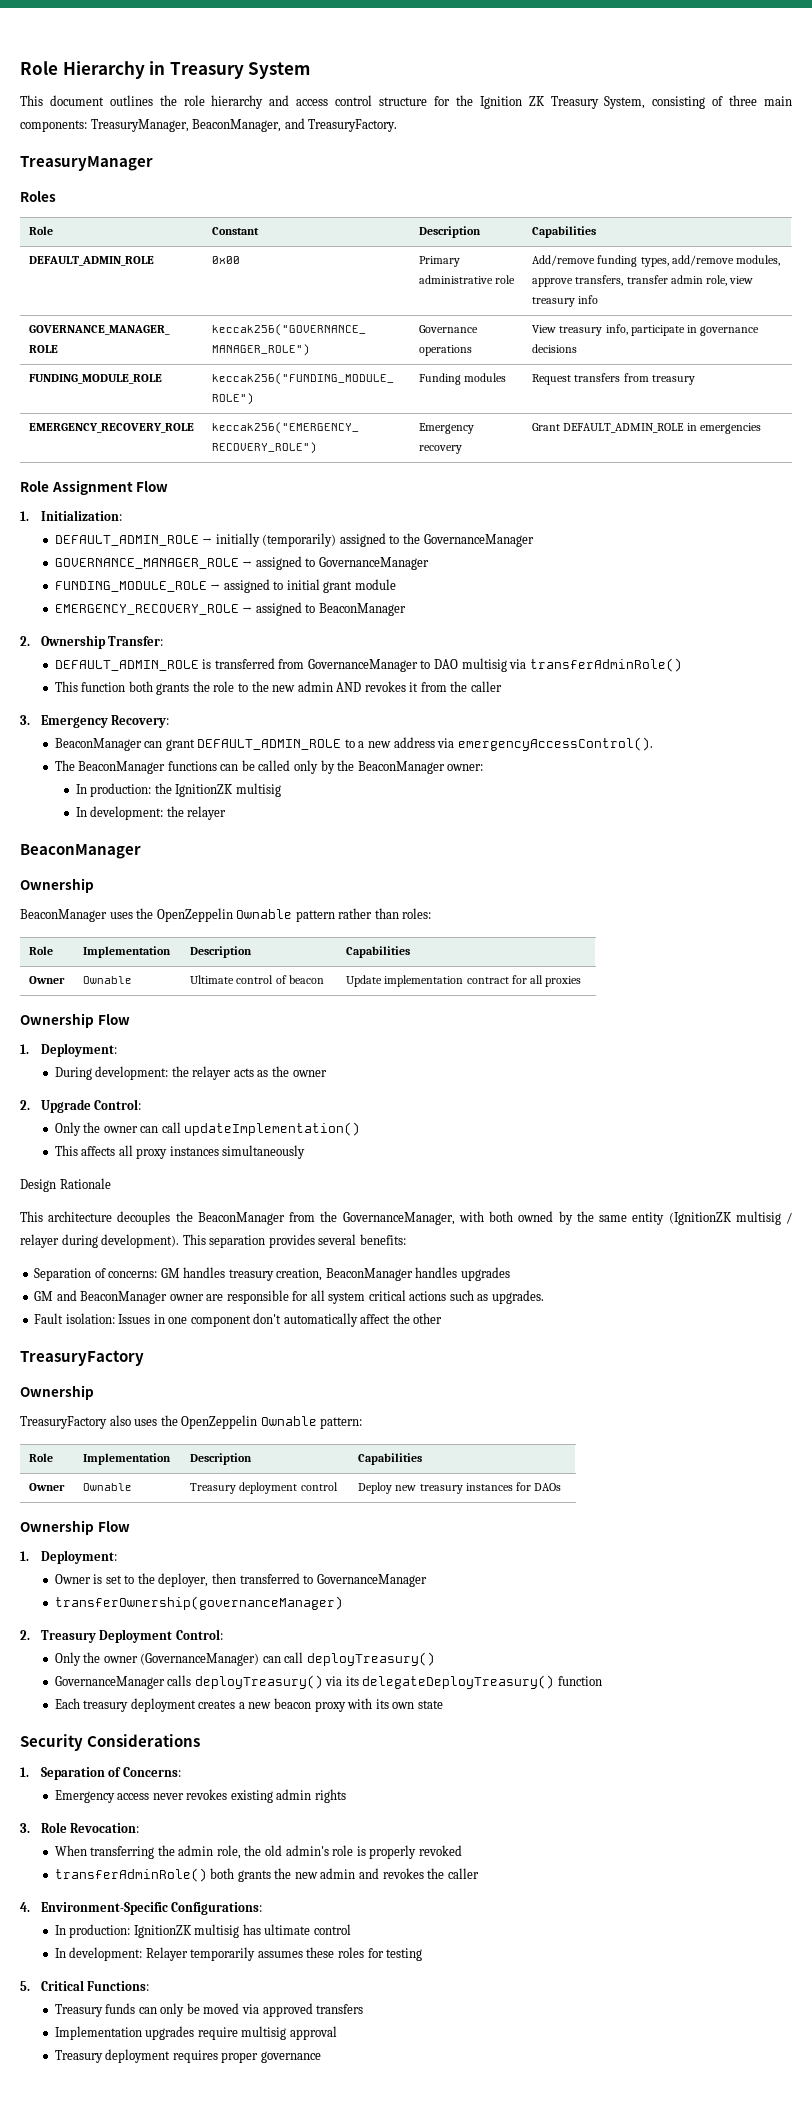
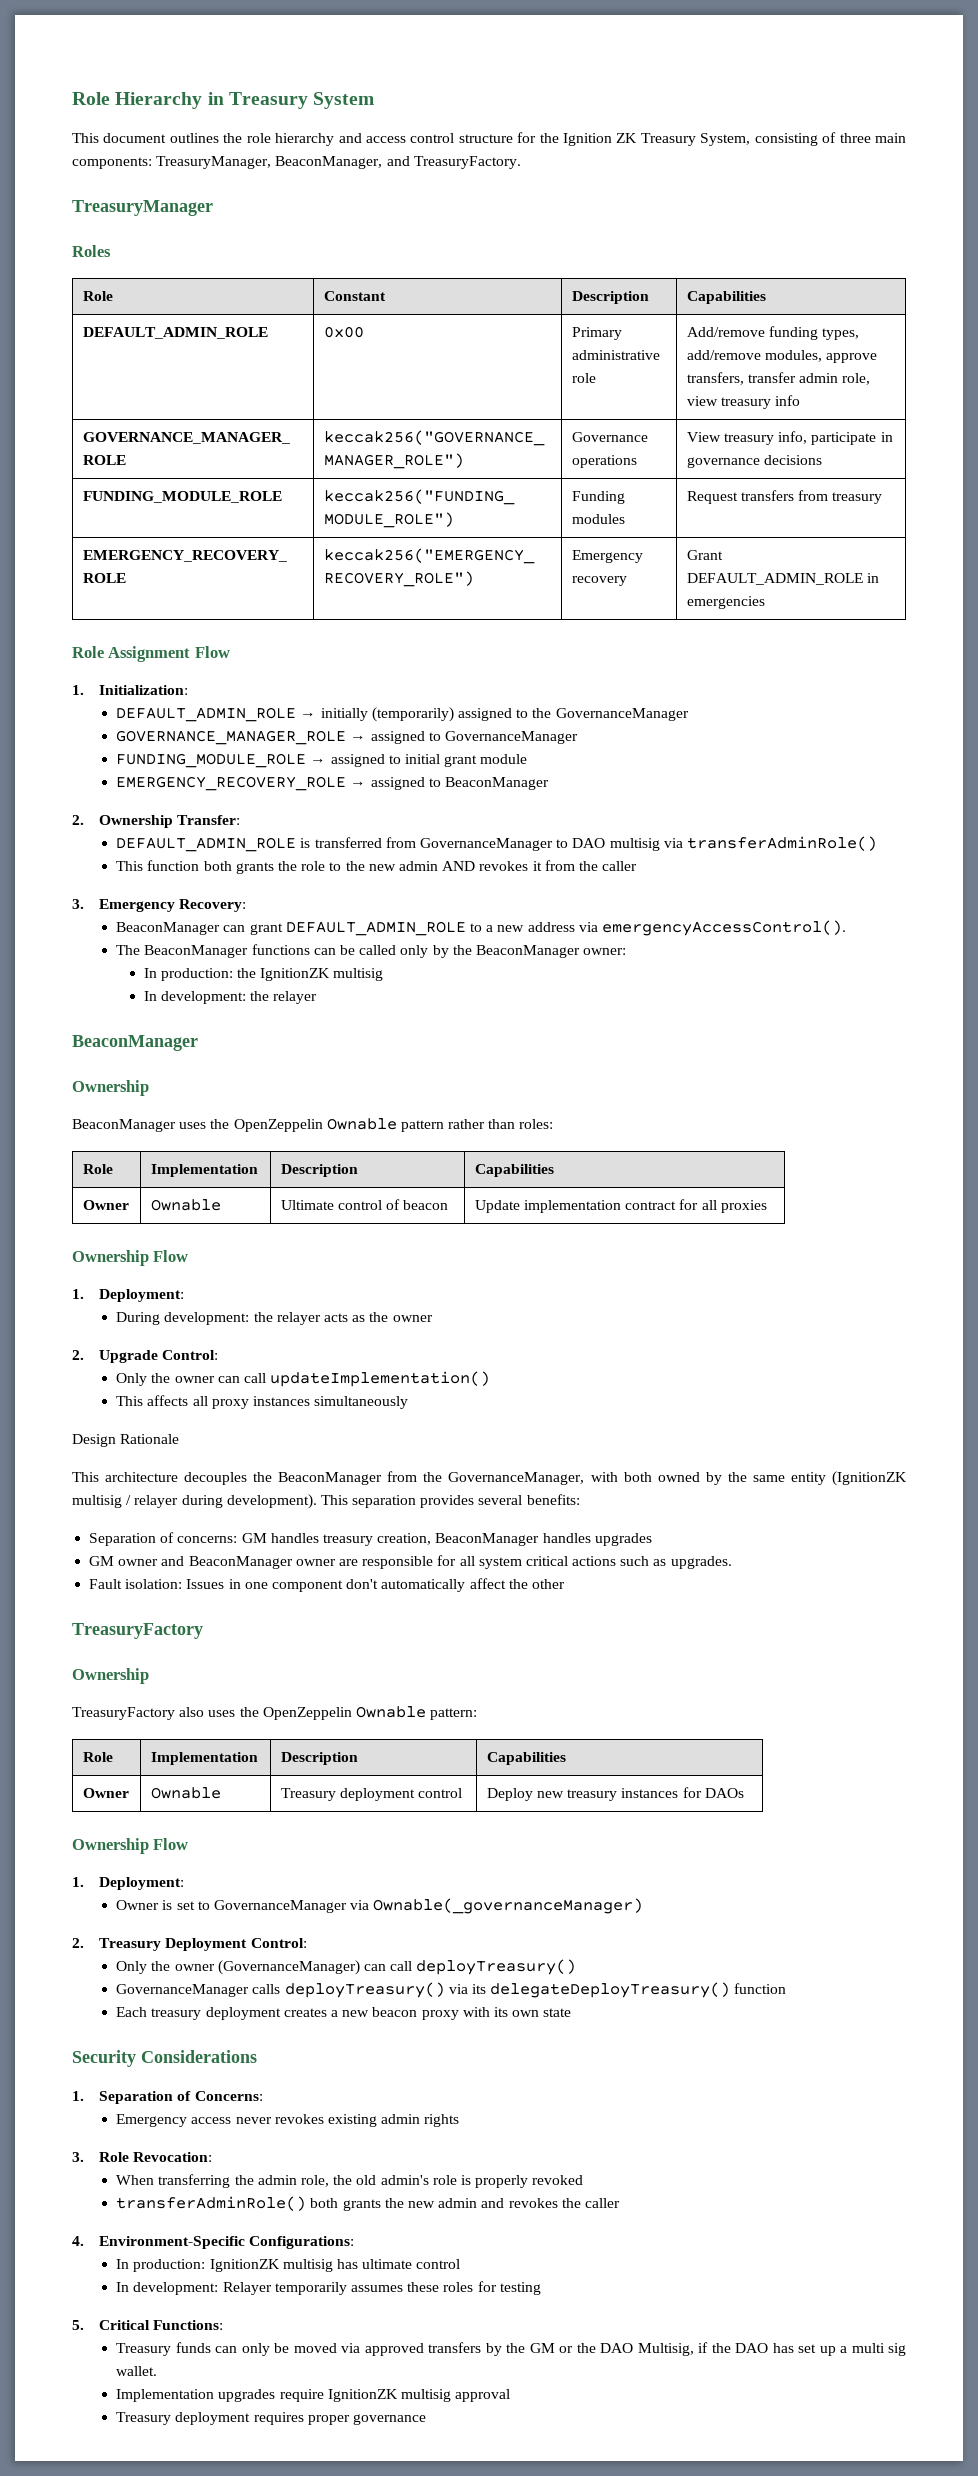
(54, 1296) none -> [118,1559,159,1566] owner
[137,1573,427,1587] [54,1596,343,1610] the deployer, then transferred to GovernanceManager // transferOwnership(governanceManager) -> [214,1898,644,1914] GovernanceManager via Ownable(_governanceManager)
(364, 2009) none -> [485,2342,907,2356] [116,2366,158,2376] by the GM or the DAO Multisig, if the DAO has set up a multi sig wallet.
(238, 2033) none -> [327,2389,398,2402] IgnitionZK

